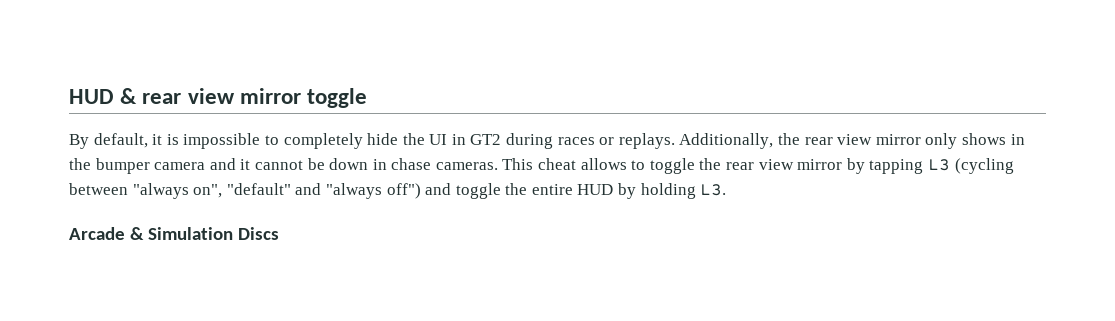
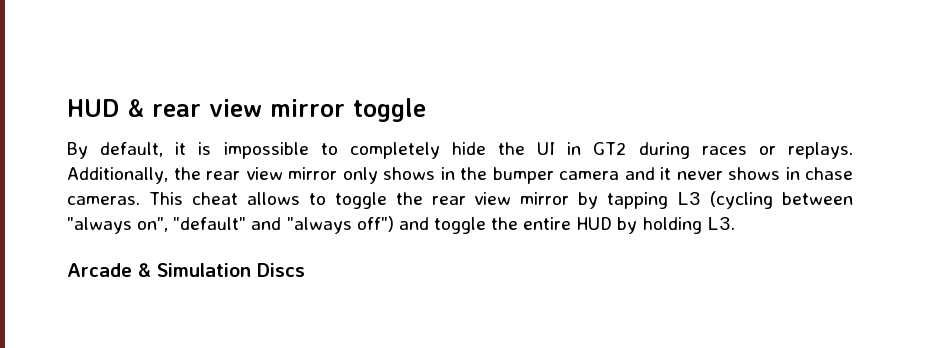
[254,158,369,170] cannot be down -> [676,167,780,180] never shows

